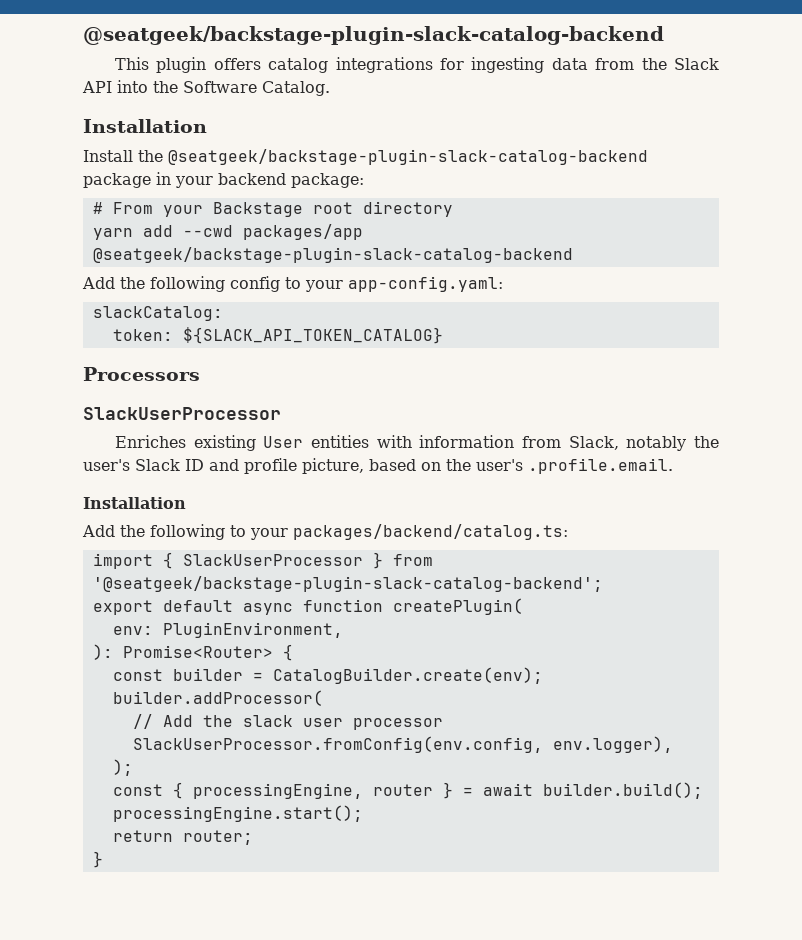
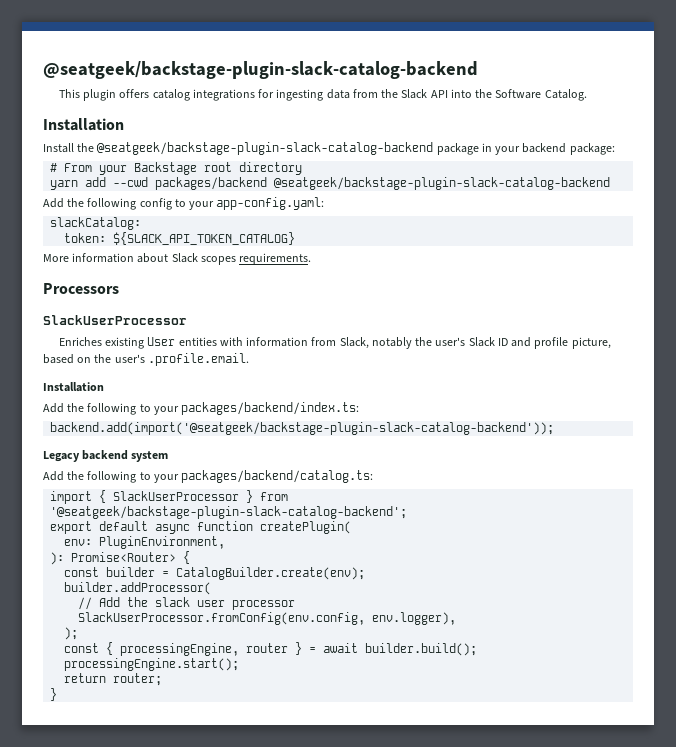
[242,224,363,240] packages/app -> [155,177,268,190] packages/backend
(443, 335) none -> [43,253,312,265] // More information about Slack scopes requirements.
(186, 503) none -> [43,402,360,415] [50,422,555,435] [43,450,169,462] // Add the following to your packages/backend/index.ts: // backend.add(import('@seatgeek/backstage-plugin-slack-catalog-backend')); // Legacy backend system

